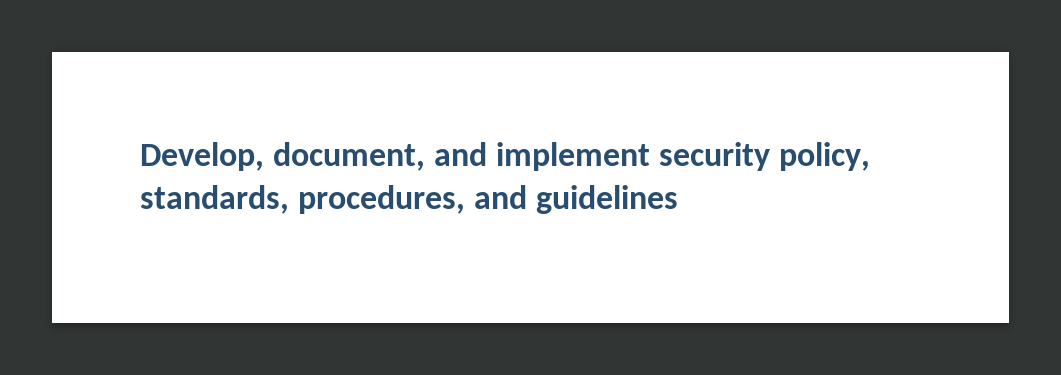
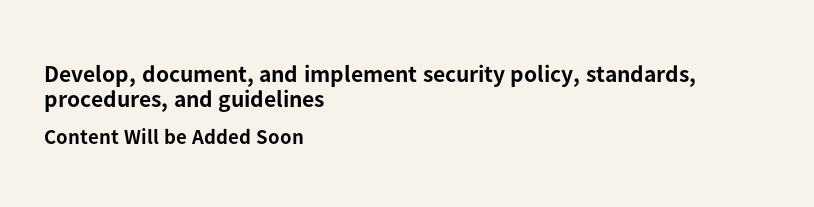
(679, 199) none -> [44,128,304,144] // Content Will be Added Soon

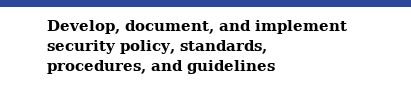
[44,128,304,144] // Content Will be Added Soon -> (275, 67) none

